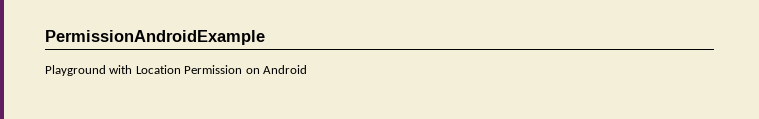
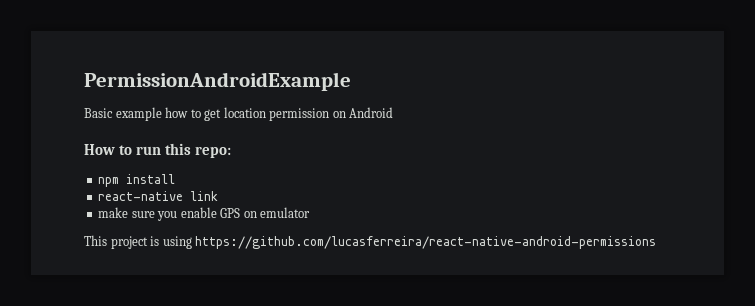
[45,65,307,76] Playground with Location Permission on Android -> [84,107,394,121] [84,143,232,158] [98,174,176,187] [98,191,219,201] [98,207,311,221] [84,235,657,249] Basic example how to get location permission on Android // How to run this repo: // npm install // react-native link // make sure you enable GPS on emulator // This project is using https://github.com/lucasferreira/react-native-android-permissions

